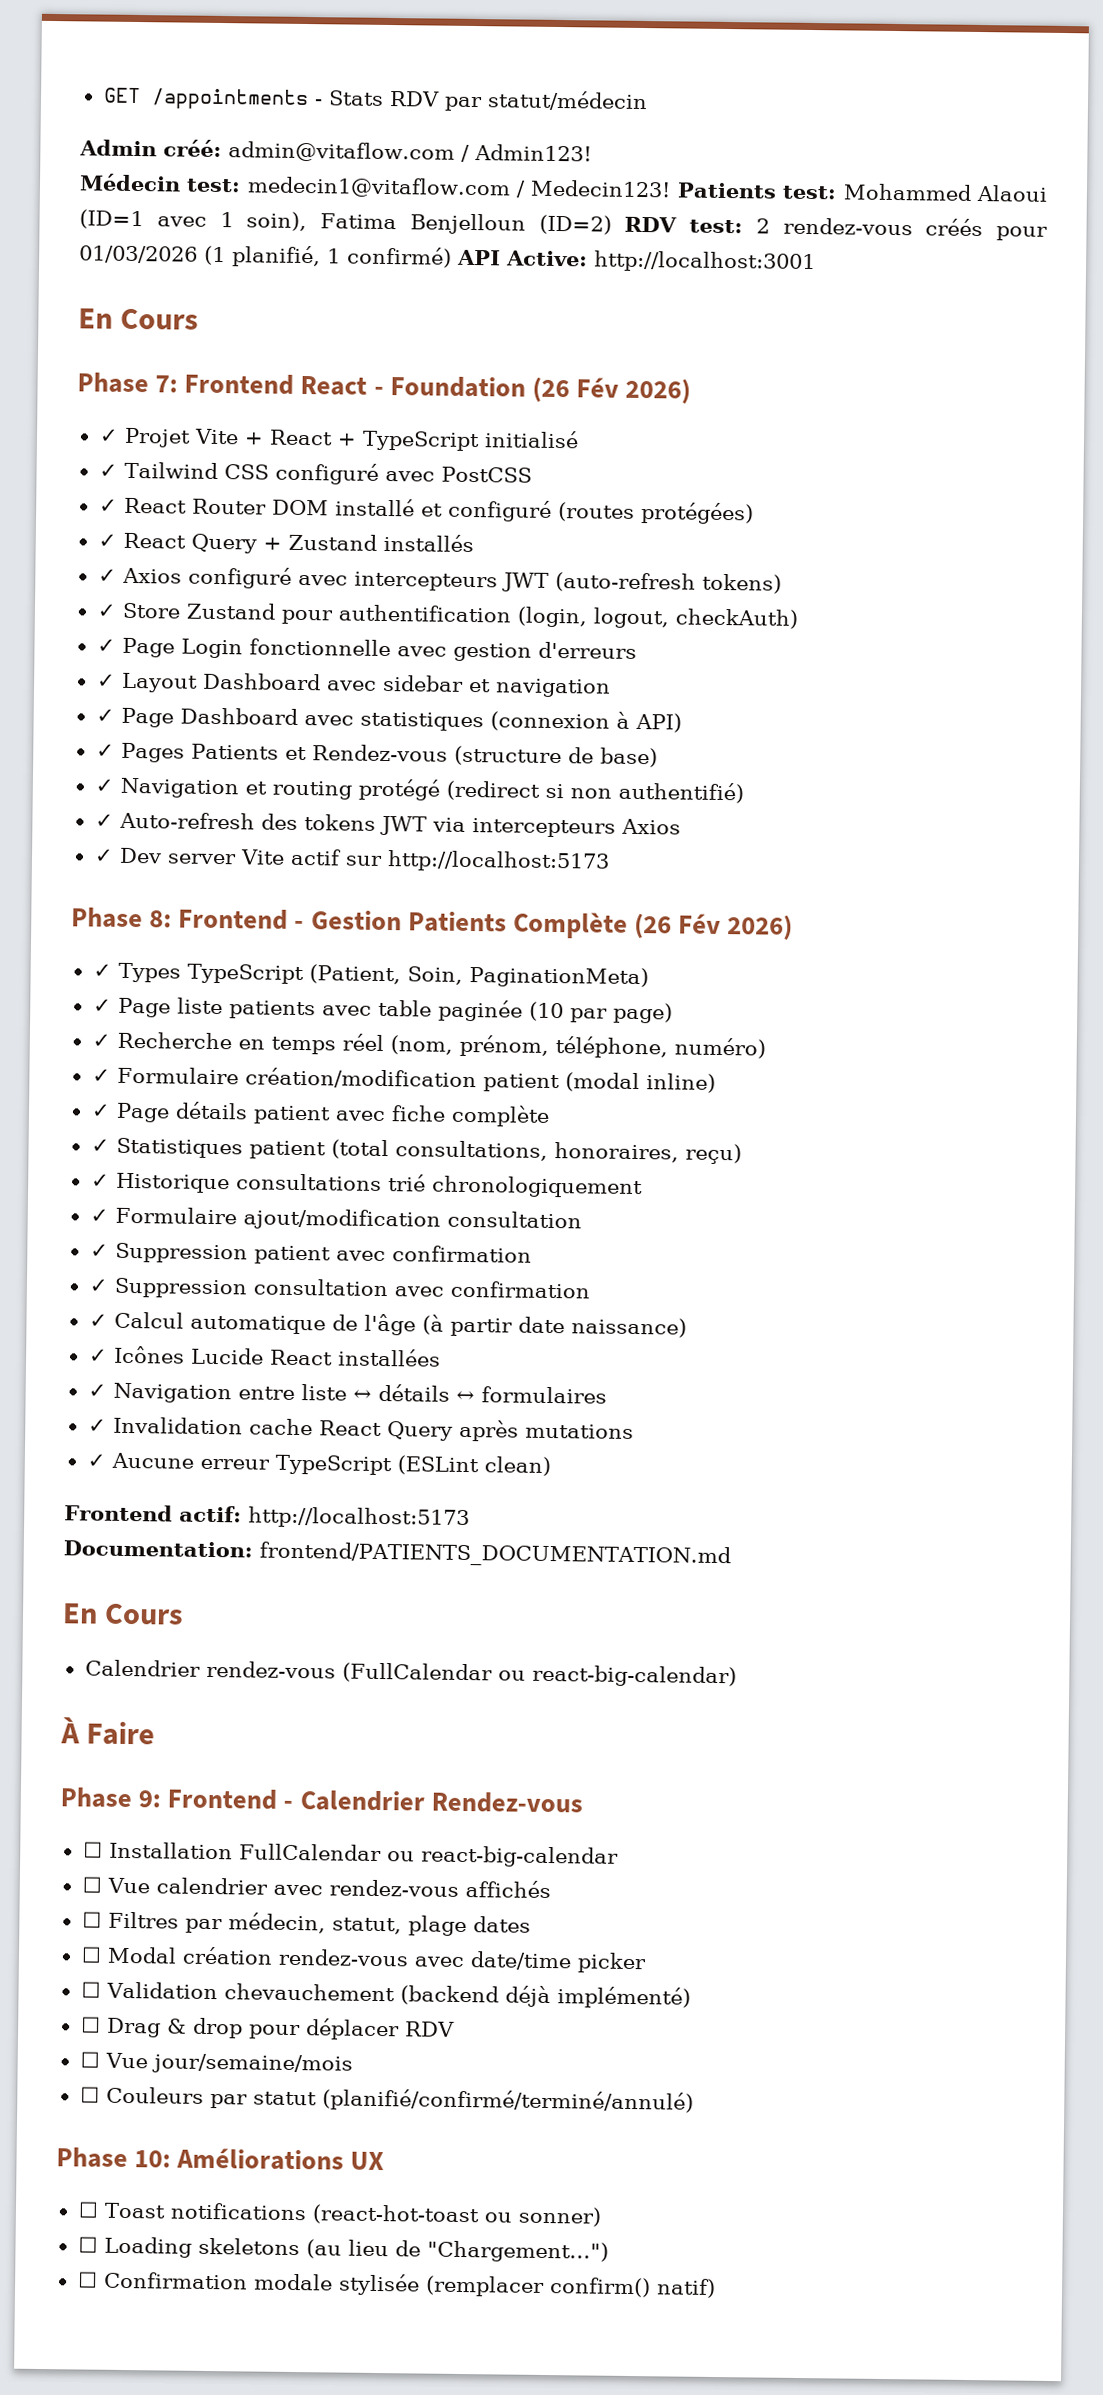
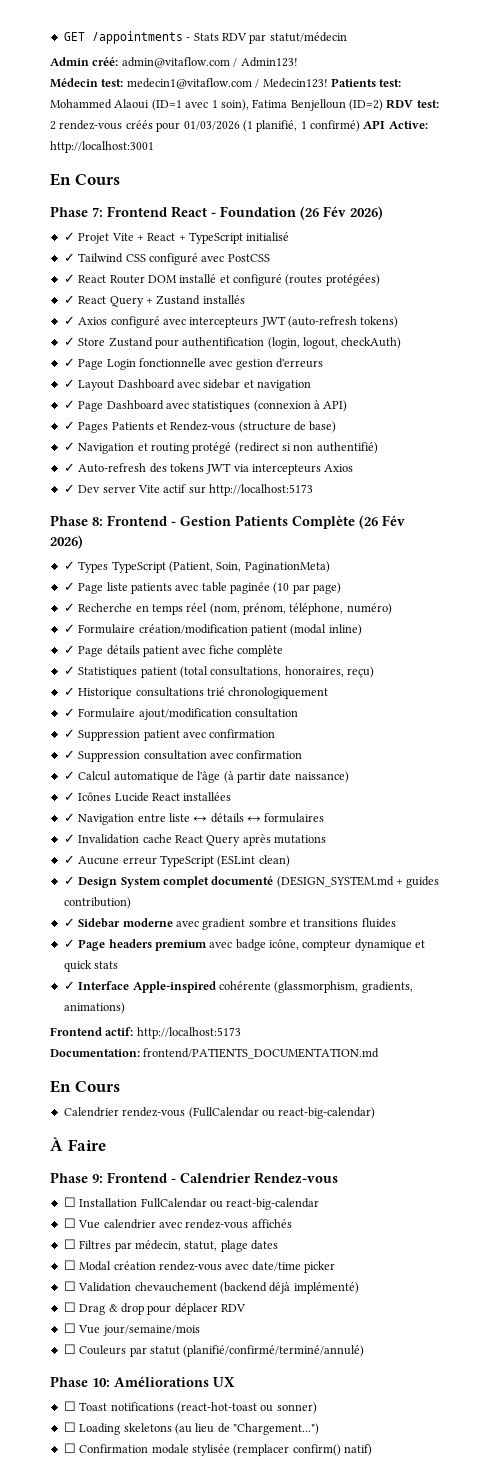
(551, 1466) none -> [63,876,440,888] [63,897,131,909] [63,918,396,930] [63,939,426,951] [63,960,119,972] [63,981,413,993] [63,1002,125,1014] // ✓ Design System complet documenté (DESIGN_SYSTEM.md + guides contribution) // ✓ Sidebar moderne avec gradient sombre et transitions fluides // ✓ Page headers premium avec badge icône, compteur dynamique et quick stats // ✓ Interface Apple-inspired cohérente (glassmorphism, gradients, animations)

